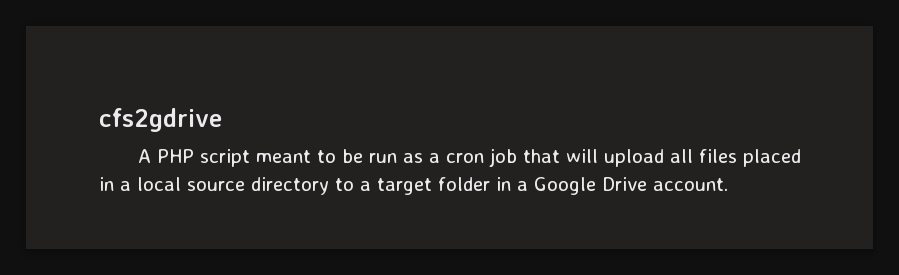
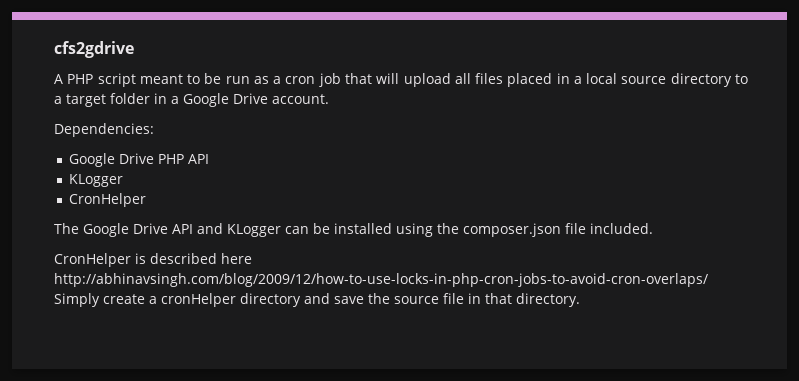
(728, 184) none -> [54,123,154,137] [69,153,210,167] [69,174,124,187] [69,193,147,207] [54,223,653,237] [54,253,252,267] [54,273,708,287] [54,293,580,307] // Dependencies: // Google Drive PHP API // KLogger // CronHelper // The Google Drive API and KLogger can be installed using the composer.json file included. // CronHelper is described here http://abhinavsingh.com/blog/2009/12/how-to-use-locks-in-php-cron-jobs-to-avoid-cron-overlaps/ Simply create a cronHelper directory and save the source file in that directory.

